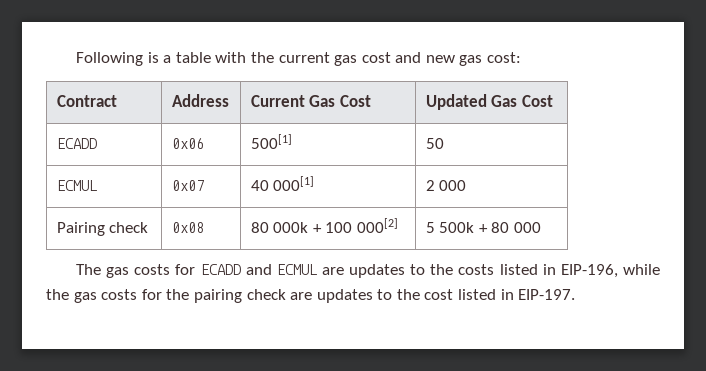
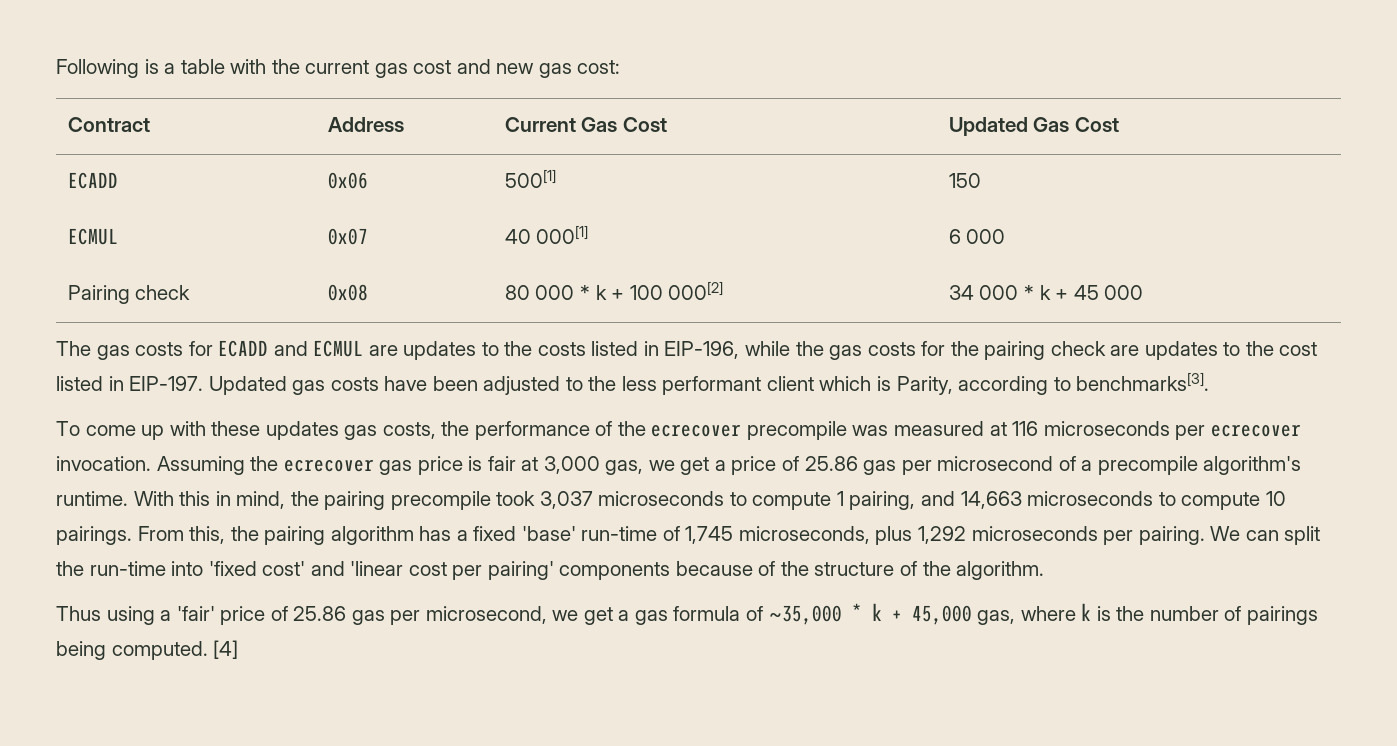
[425,138,444,149] 50 -> [948,173,981,188] 150
[425,180,435,191] 2 -> [948,229,961,244] 6
[273,222,309,233] 000k -> [535,285,607,300] 000 * k
[425,222,510,233] 5 500k + 80 -> [948,285,1099,300] 34 000 * k + 45
(576, 294) none -> [208,372,1210,395] [56,421,1301,440] [56,456,1302,475] [56,491,1286,510] [56,526,1321,545] [56,561,1045,580] [56,603,1318,625] [56,640,239,660] Updated gas costs have been adjusted to the less performant client which is Parity, according to benchmarks[3]. // To come up with these updates gas costs, the performance of the ecrecover precompile was measured at 116 microseconds per ecrecover invocation. Assuming the ecrecover gas price is fair at 3,000 gas, we get a price of 25.86 gas per microsecond of a precompile algorithm's runtime. With this in mind, the pairing precompile took 3,037 microseconds to compute 1 pairing, and 14,663 microseconds to compute 10 pairings. From this, the pairing algorithm has a fixed 'base' run-time of 1,745 microseconds, plus 1,292 microseconds per pairing. We can split the run-time into 'fixed cost' and 'linear cost per pairing' components because of the structure of the algorithm. // Thus using a 'fair' price of 25.86 gas per microsecond, we get a gas formula of ~35,000 * k + 45,000 gas, where k is the number of pairings being computed. [4]

